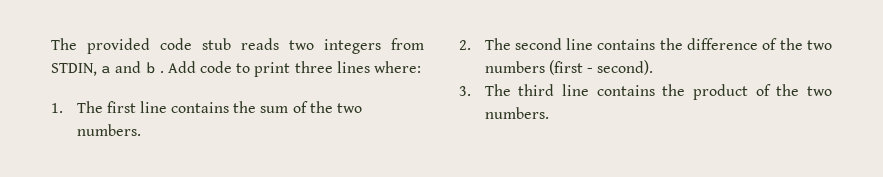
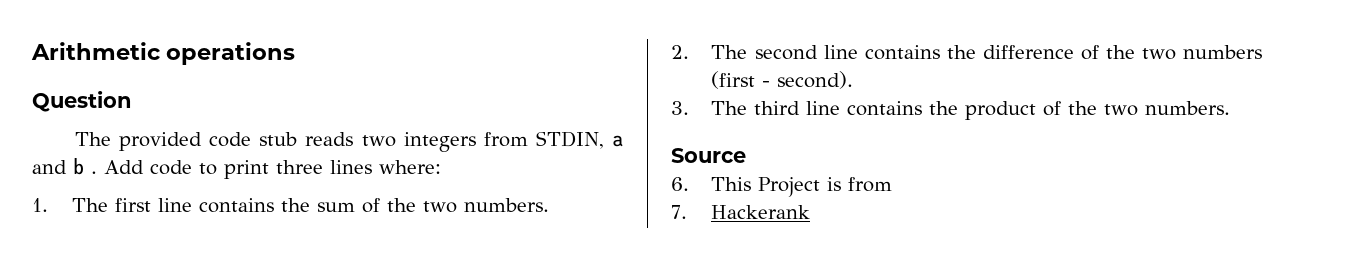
(51, 44) none -> [31,42,296,65] [32,91,132,112] Arithmetic operations // Question //
(549, 113) none -> [671,148,746,163] [671,177,893,197] [671,205,811,219] // Source // 6. This Project is from // 7. Hackerank

